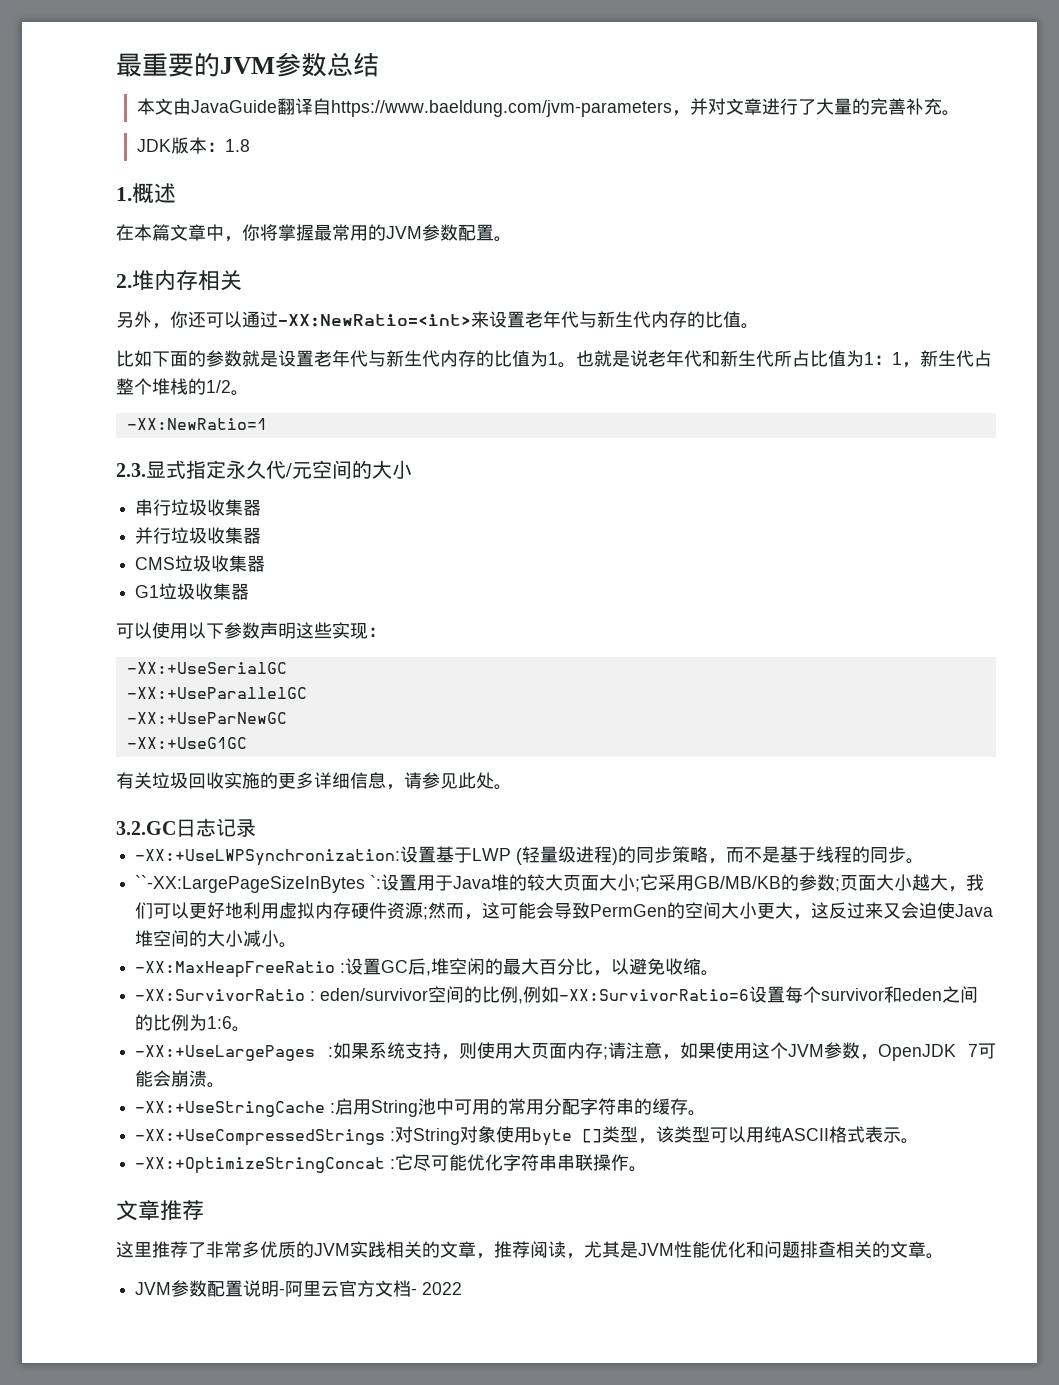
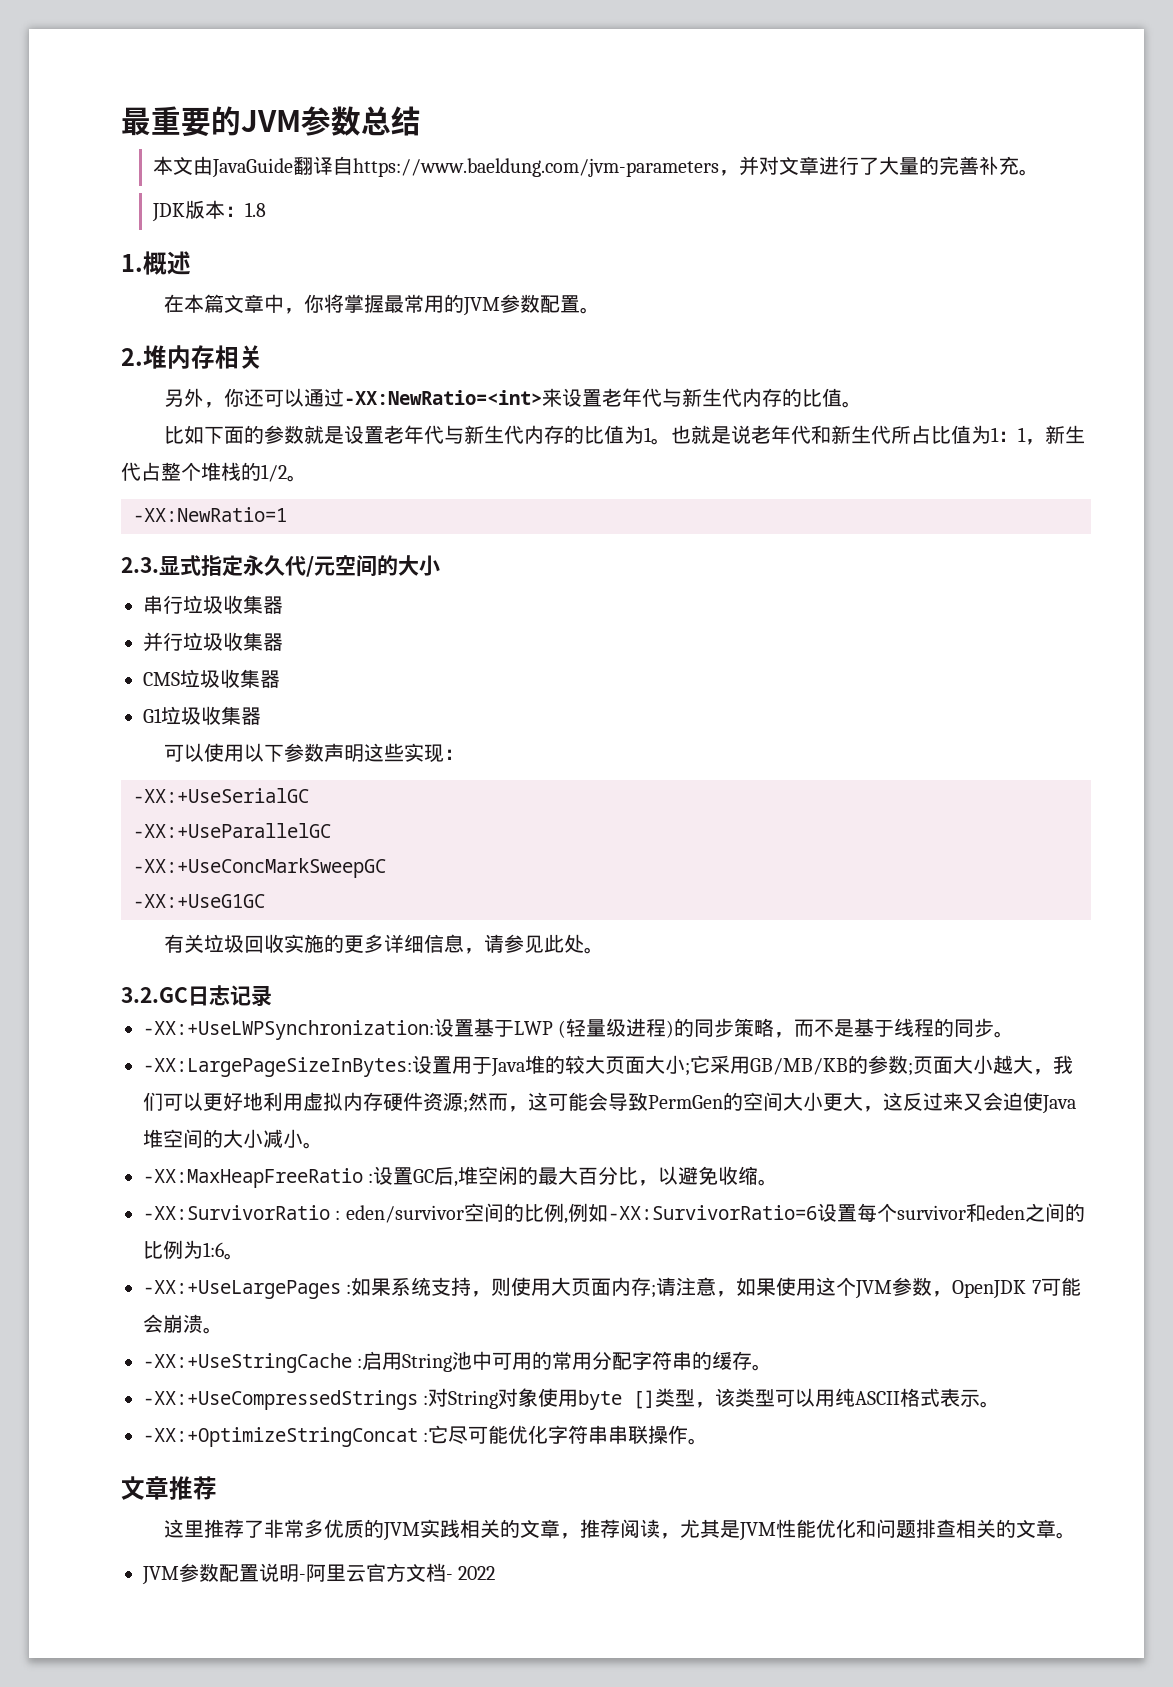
[126,712,287,724] -XX:+UseParNewGC -> [133,858,386,878] -XX:+UseConcMarkSweepGC
[135,875,382,893] ``-XX:LargePageSizeInBytes `: -> [143,1057,412,1077] -XX:LargePageSizeInBytes:

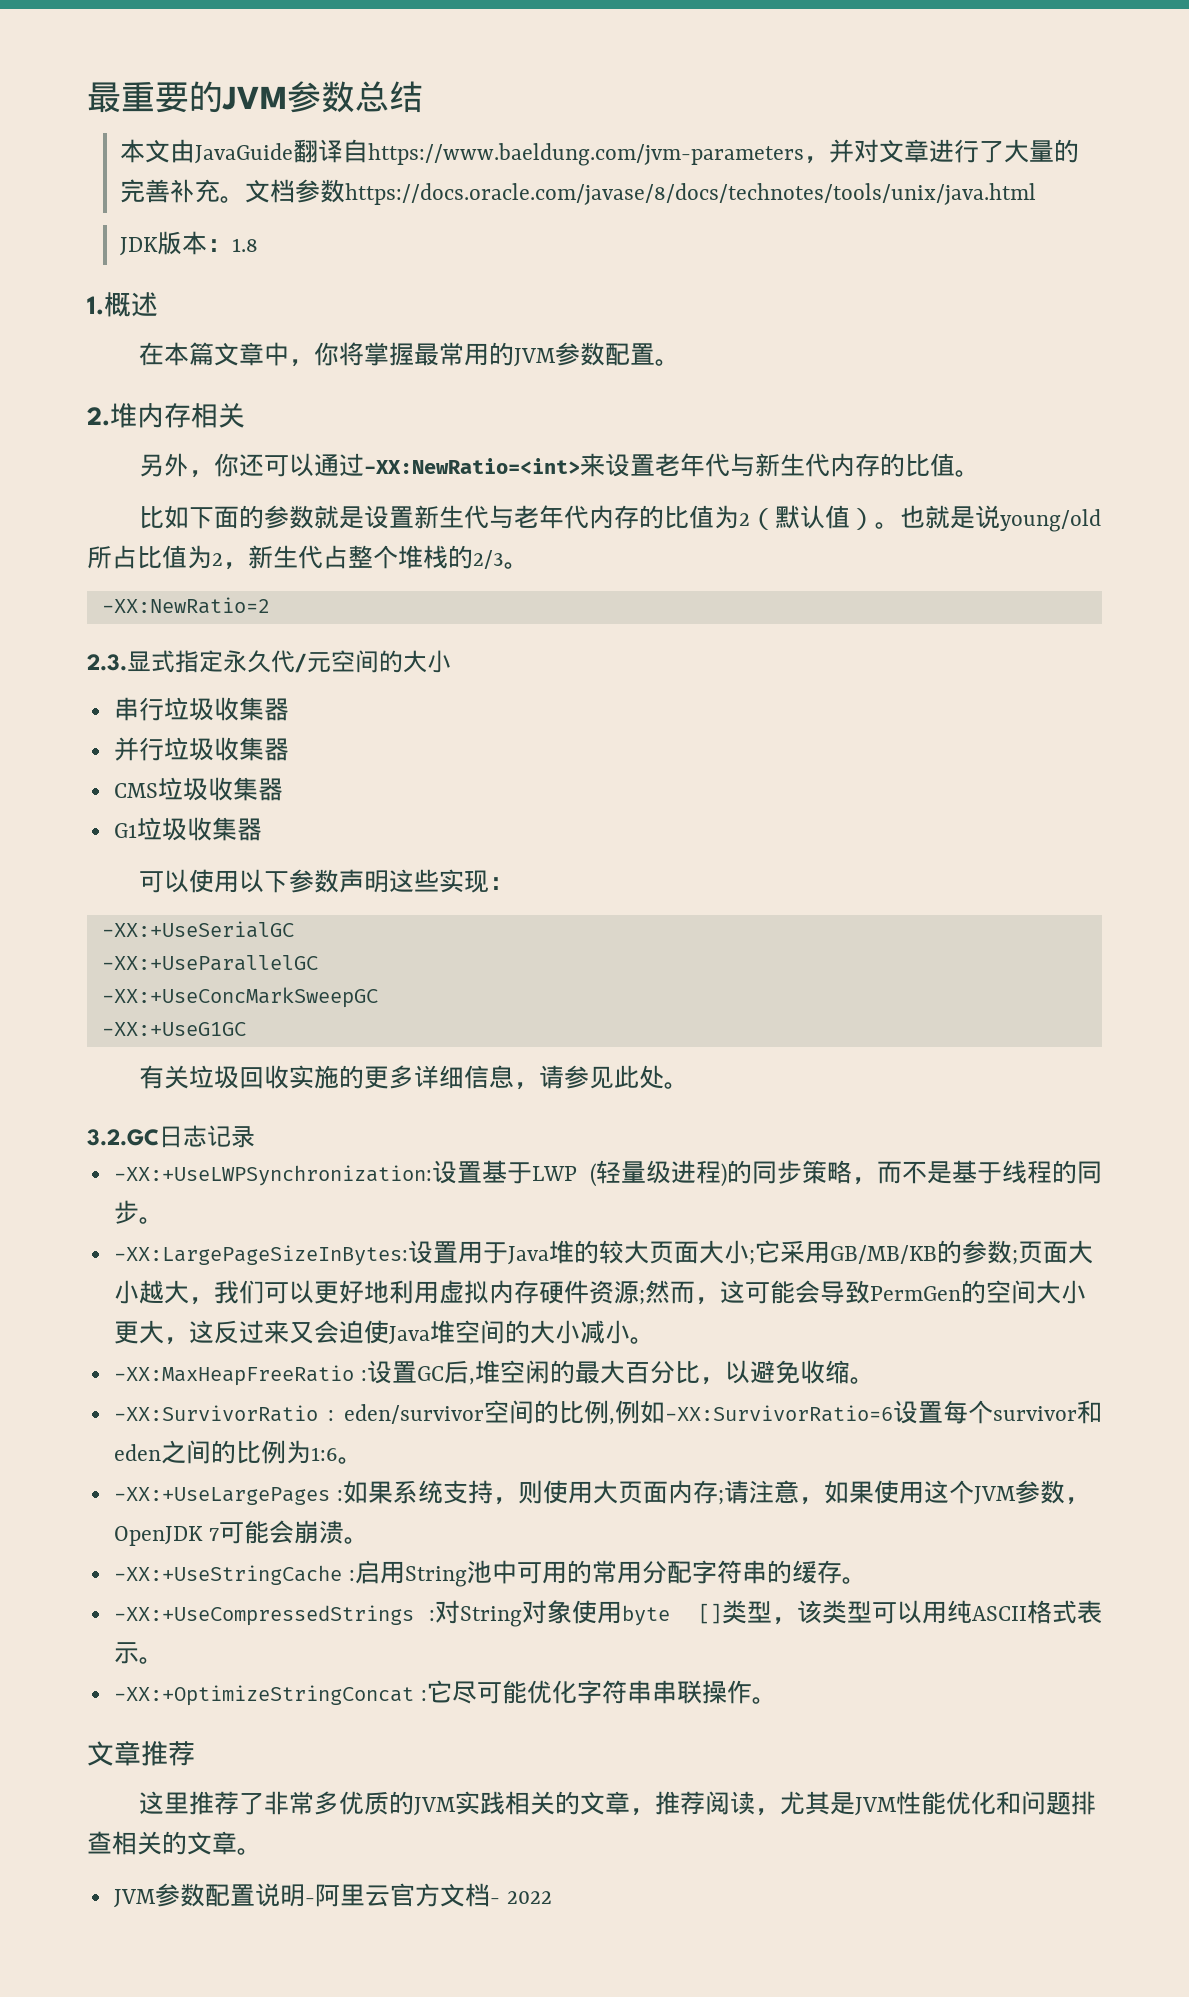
(1039, 172) none -> [245,179,1037,205] 文档参数https://docs.oracle.com/javase/8/docs/technotes/tools/unix/java.html
[383,425,1026,445] 老年代与新生代内存的比值为1。也就是说老年代和新生代所占比值为1：1 -> [414,505,1102,532] [87,545,223,569] 新生代与老年代内存的比值为2（默认值）。也就是说young/old所占比值为2
[261,464,307,482] [133,507,287,522] 1/2。 // -XX:NewRatio=1 -> [473,550,529,569] [101,597,270,614] 2/3。 // -XX:NewRatio=2

